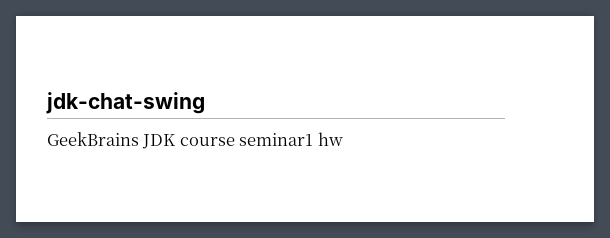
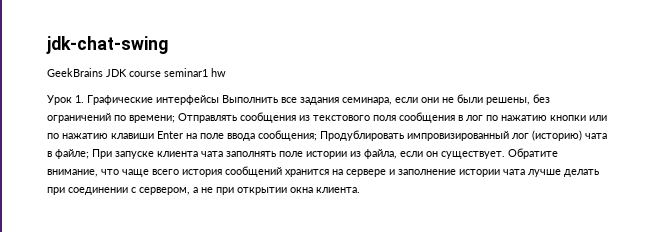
(343, 139) none -> [47,94,550,105] [47,112,607,123] [47,130,607,141] [47,148,558,159] [47,166,599,177] [47,187,360,195] // Урок 1. Графические интерфейсы Выполнить все задания семинара, если они не были решены, без ограничений по времени; Отправлять сообщения из текстового поля сообщения в лог по нажатию кнопки или по нажатию клавиши Enter на поле ввода сообщения; Продублировать импровизированный лог (историю) чата в файле; При запуске клиента чата заполнять поле истории из файла, если он существует. Обратите внимание, что чаще всего история сообщений хранится на сервере и заполнение истории чата лучше делать при соединении с сервером, а не при открытии окна клиента.

